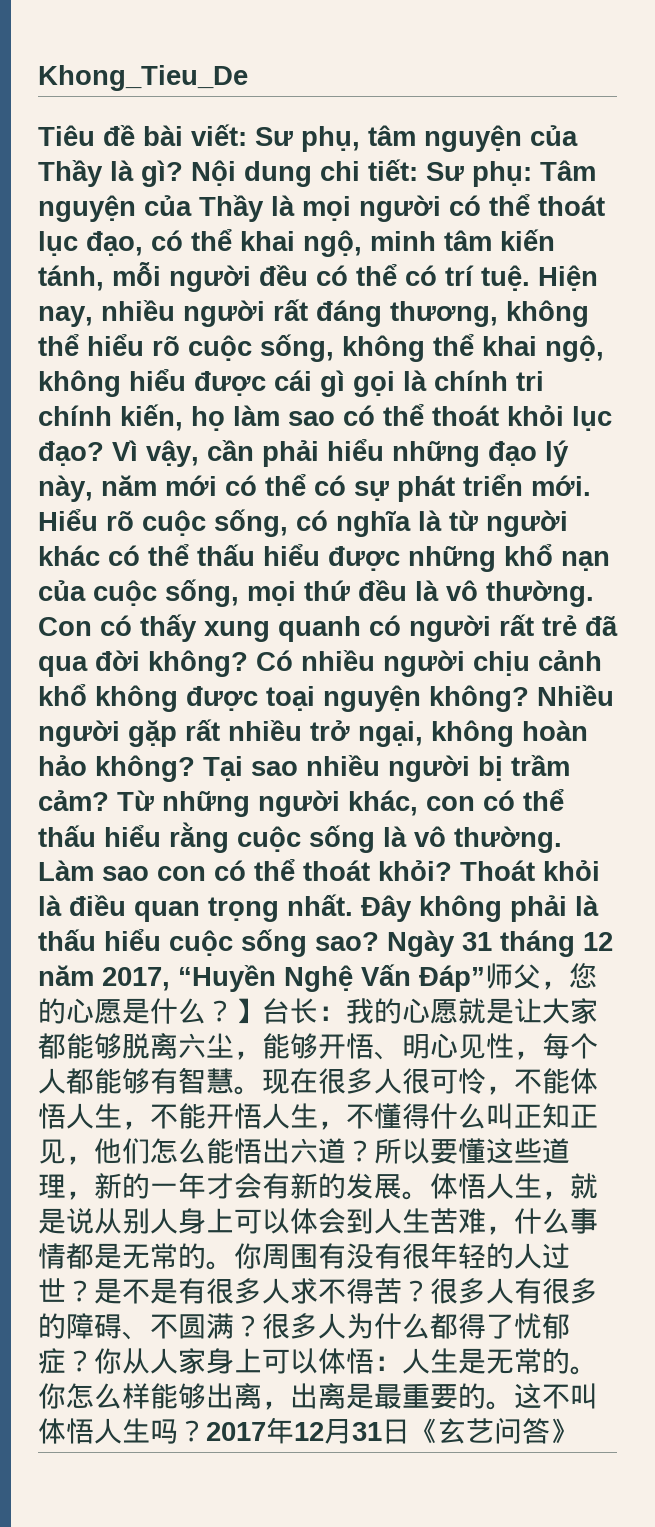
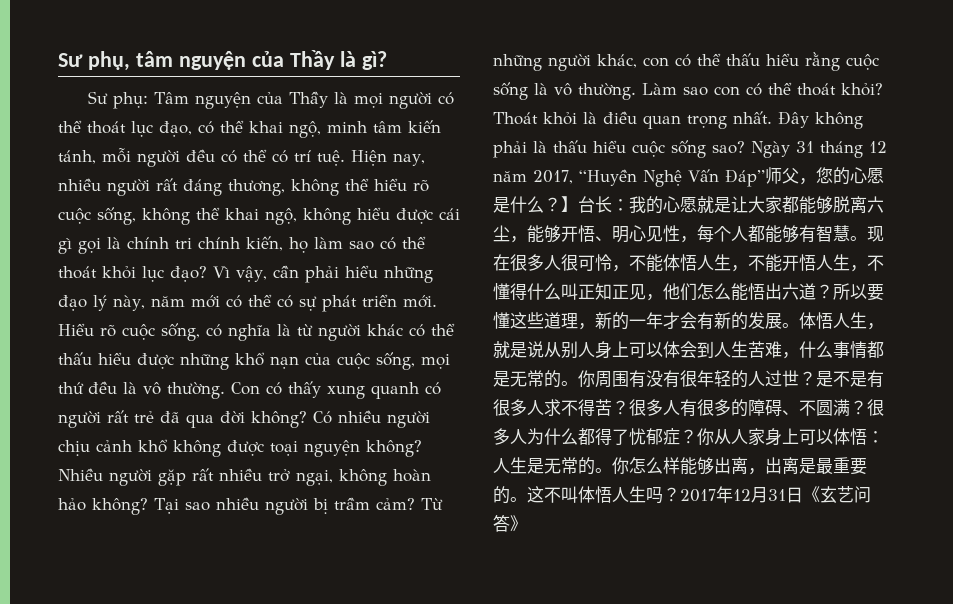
[38,65,248,91] [38,124,247,146] Khong_Tieu_De // Tiêu đề bài viết: -> (58, 60) none
[191,159,418,187] Nội dung chi tiết: -> (387, 60) //

